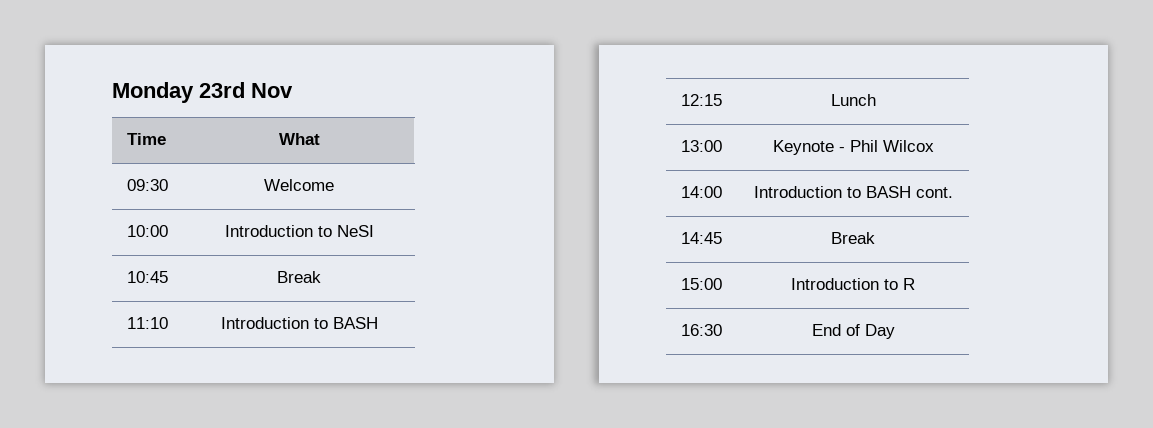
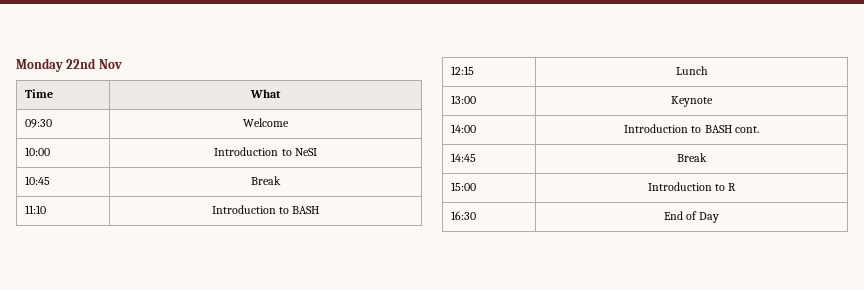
[199,82,245,98] 23rd -> [66,58,97,69] 22nd
[838,140,934,152] - Phil Wilcox -> (713, 101) none

